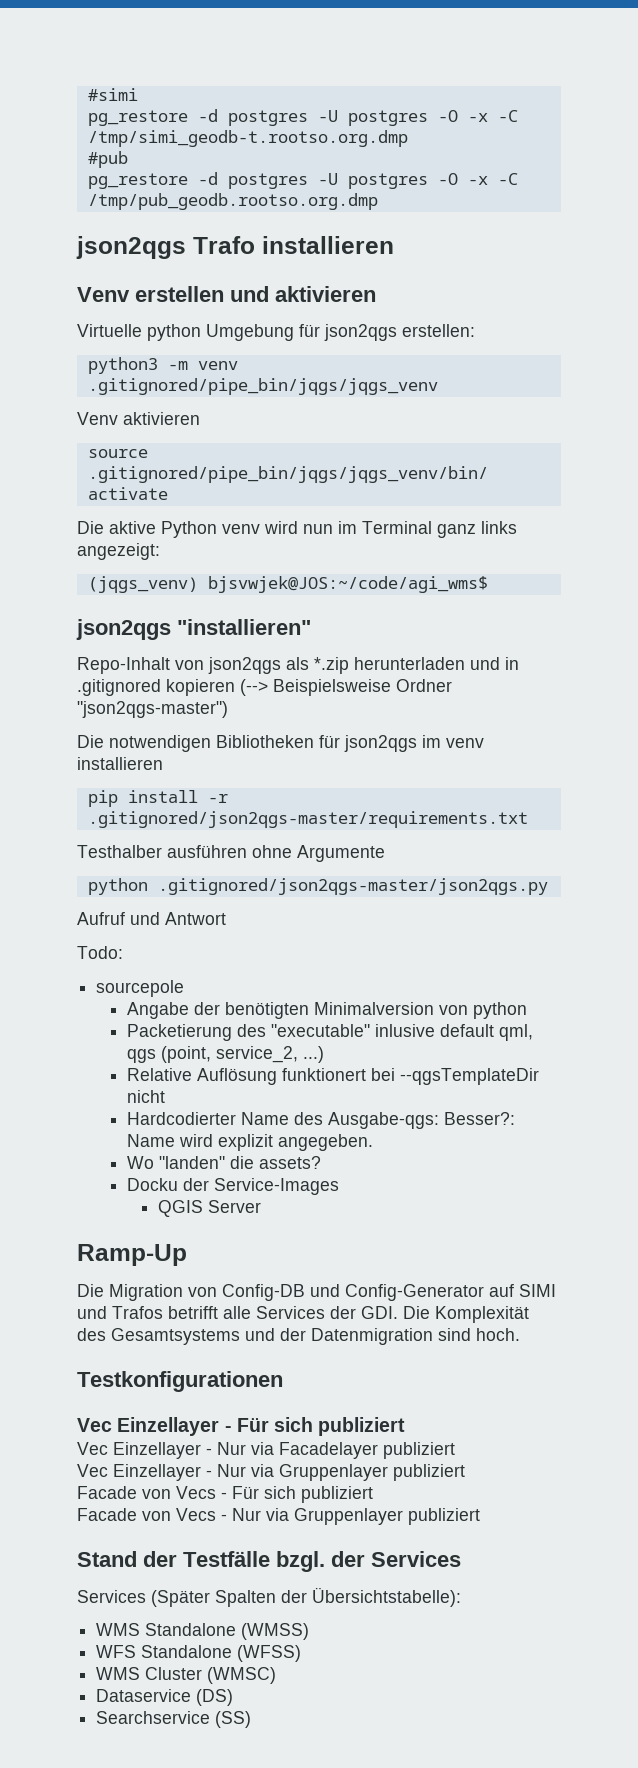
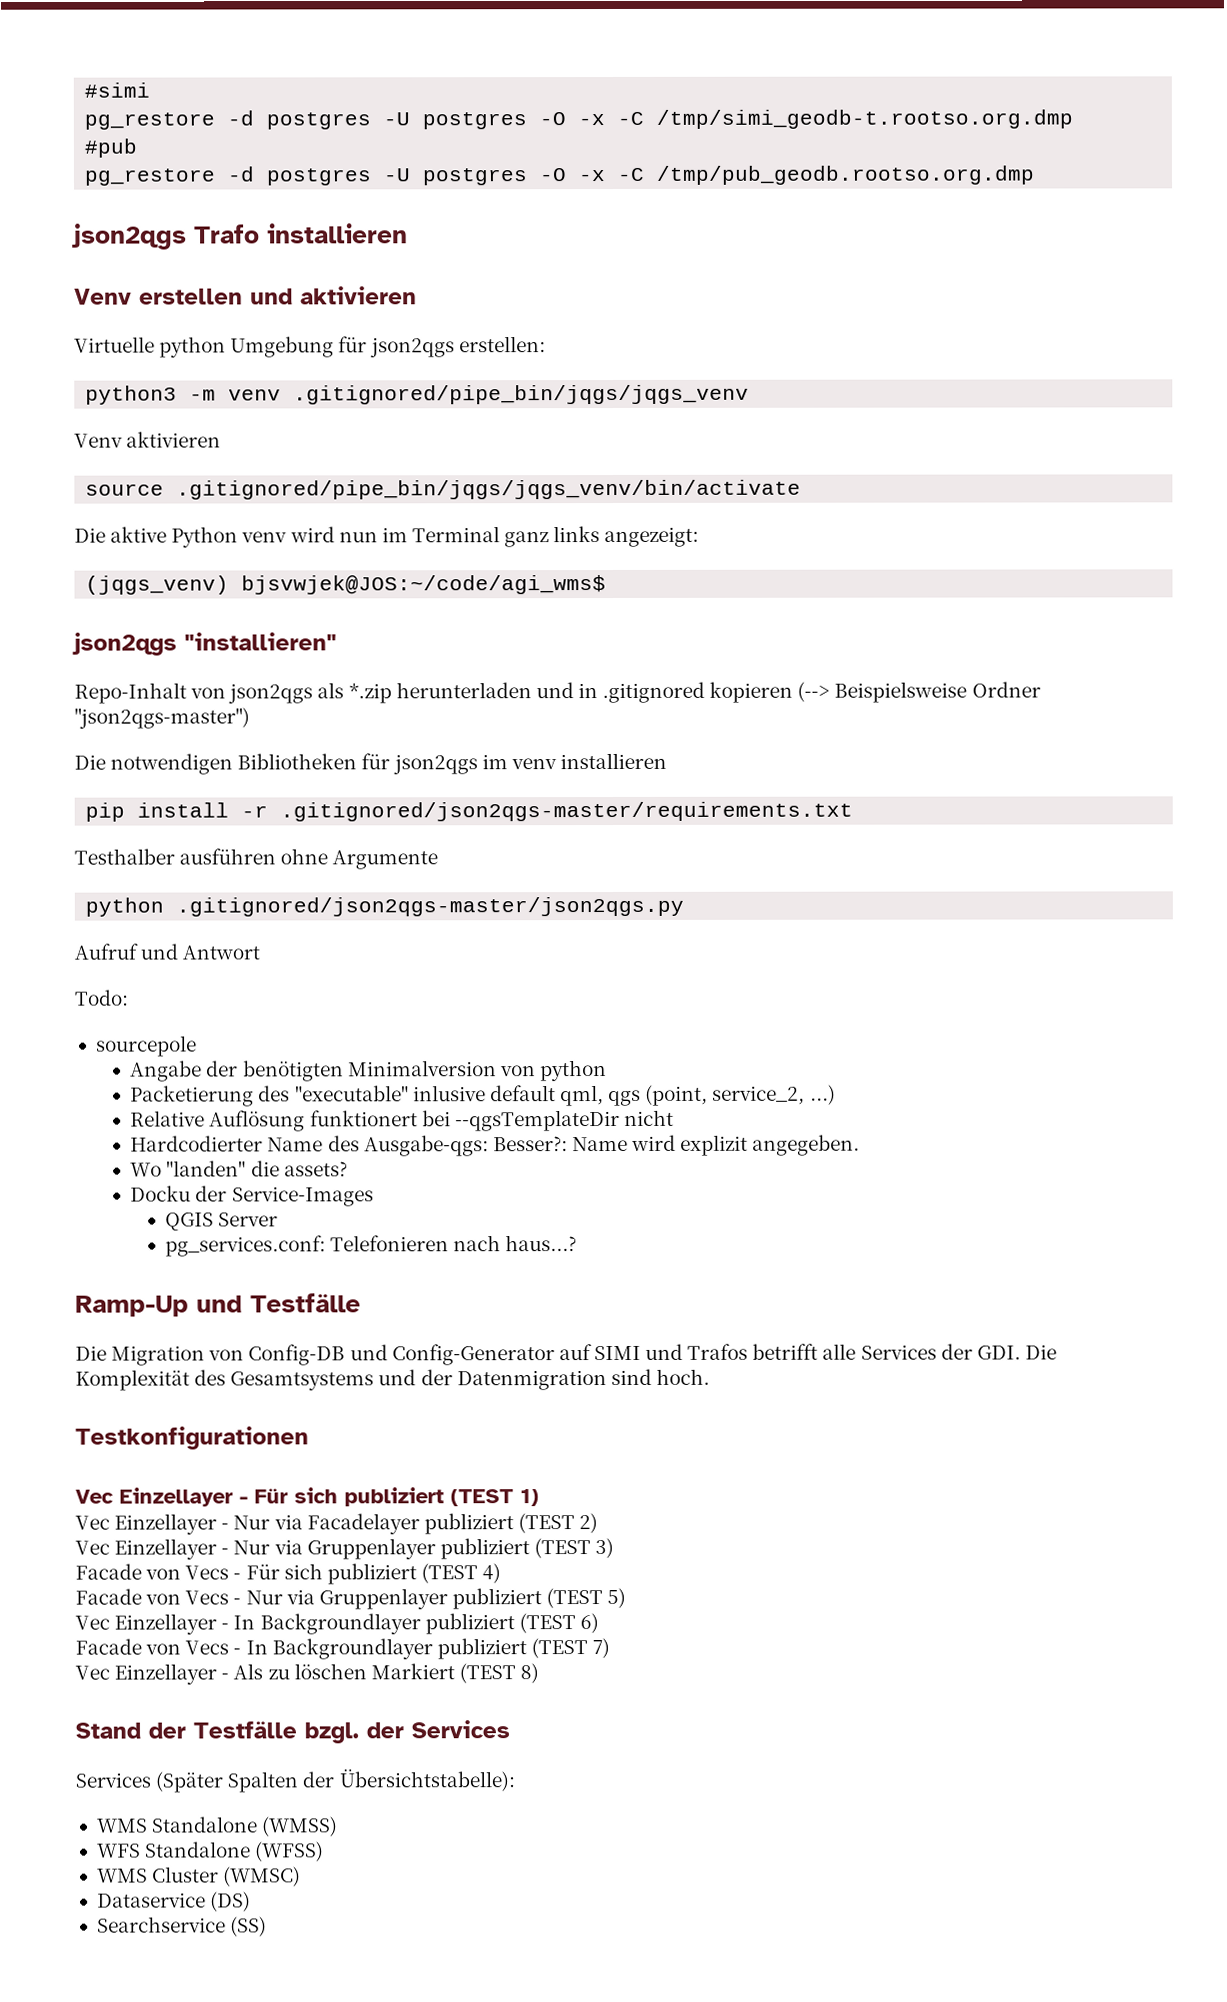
(261, 1206) none -> [164,1235,578,1257] // pg_services.conf: Telefonieren nach haus...?
(187, 1255) none -> [196,1293,361,1313] und Testfälle
(406, 1426) none -> [450,1489,539,1507] (TEST 1)
(455, 1450) none -> [517,1513,599,1534] (TEST 2)
(465, 1472) none -> [533,1537,615,1559] (TEST 3)
(373, 1494) none -> [420,1563,502,1584] (TEST 4)
(480, 1516) none -> [546,1587,627,1609] [75,1613,599,1635] [75,1638,611,1660] [75,1663,540,1685] (TEST 5) // Vec Einzellayer - In Backgroundlayer publiziert (TEST 6) // Facade von Vecs - In Backgroundlayer publiziert (TEST 7) // Vec Einzellayer - Als zu löschen Markiert (TEST 8)

